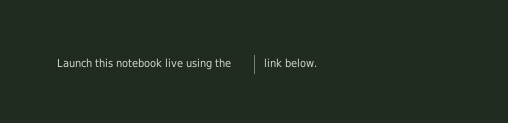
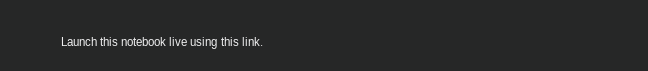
[215,58,317,68] the link below. -> [220,37,263,46] this link.

